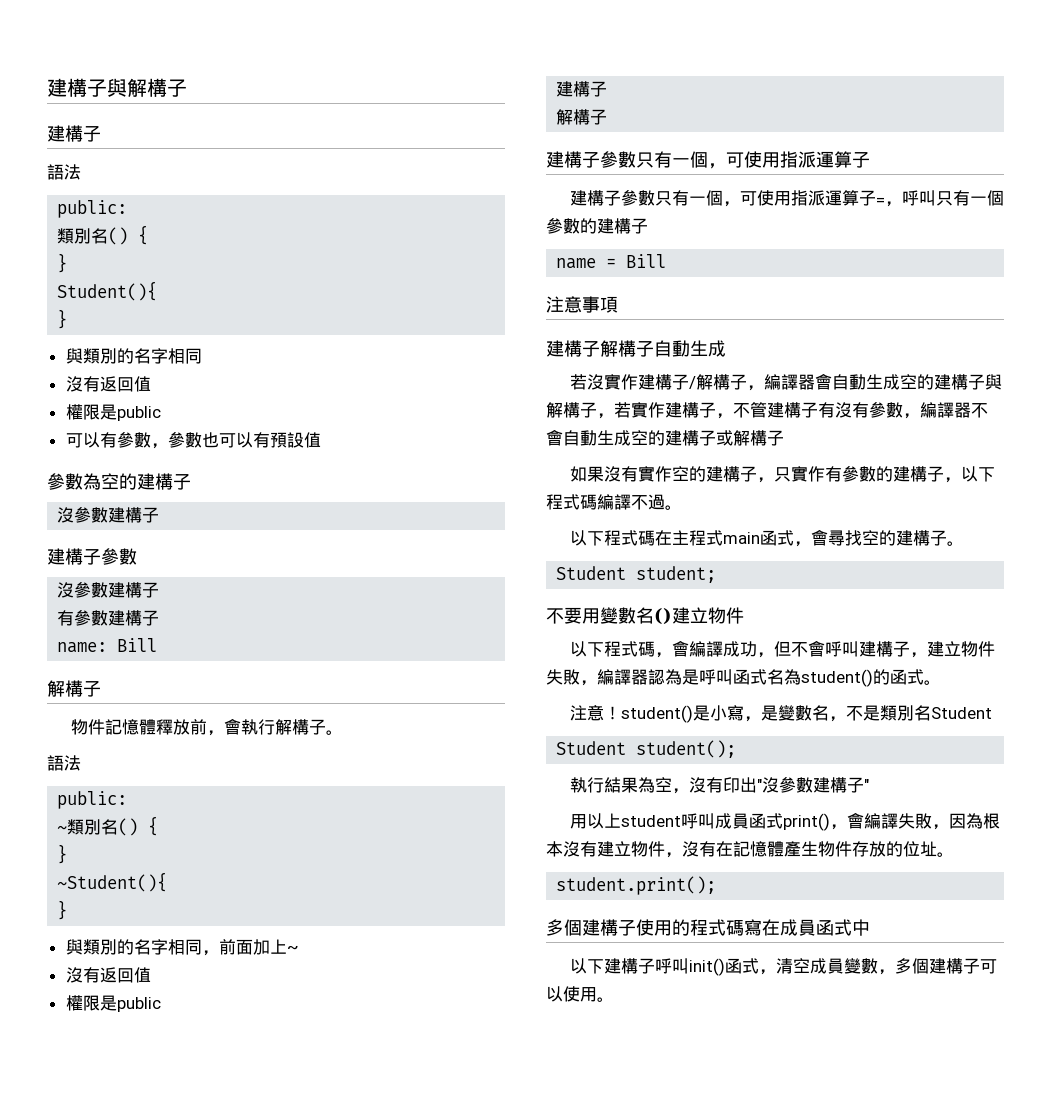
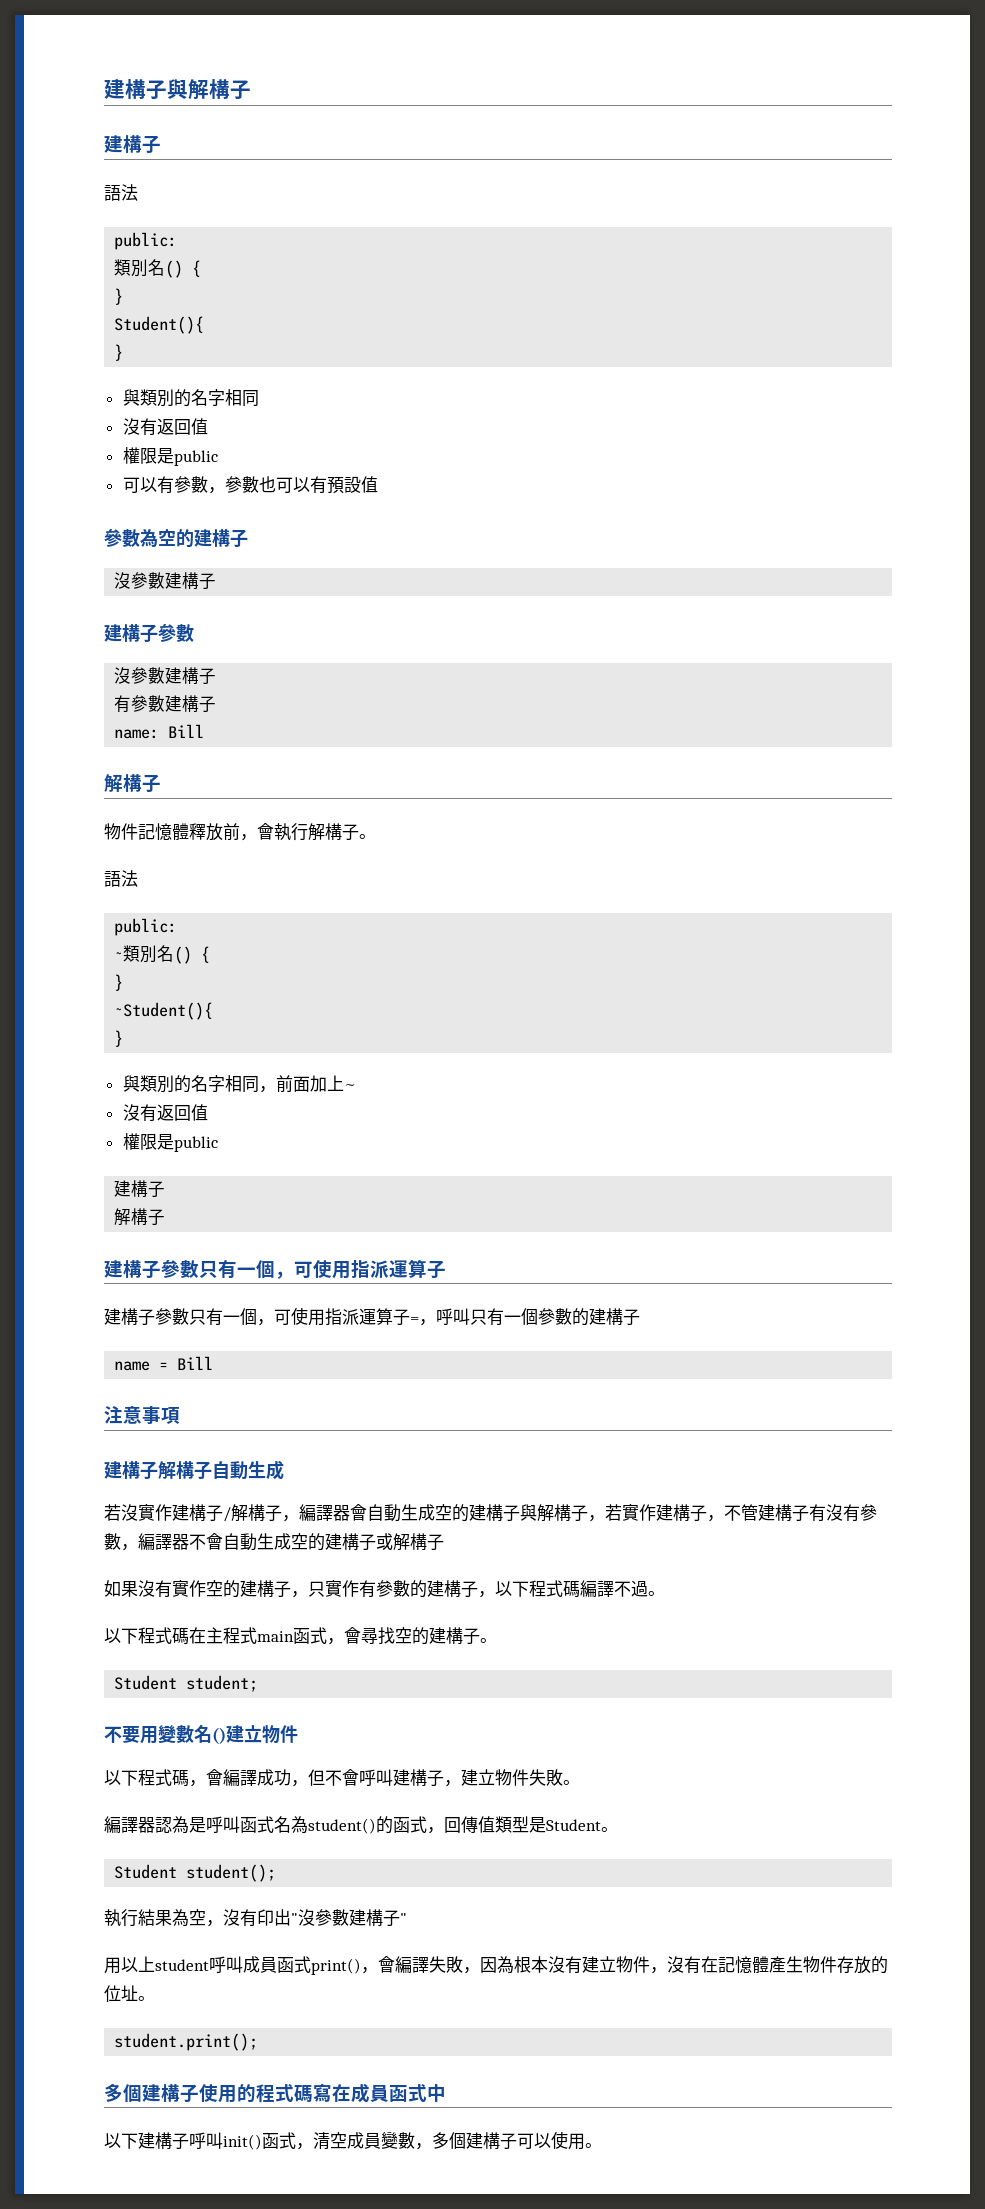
[580,680,597,686] ， -> [563,1780,580,1785] 。 //
[924,680,941,685] [569,705,992,723] 。 // 注意！student()是小寫，是變數名，不是類別名Student -> [427,1816,618,1834] ，回傳值類型是Student。

